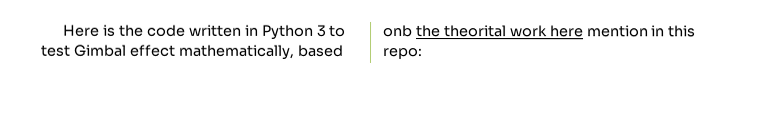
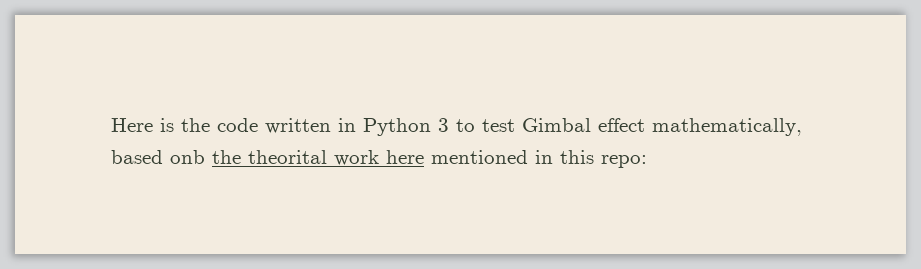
[586,25,649,38] mention -> [431,150,528,164] mentioned

